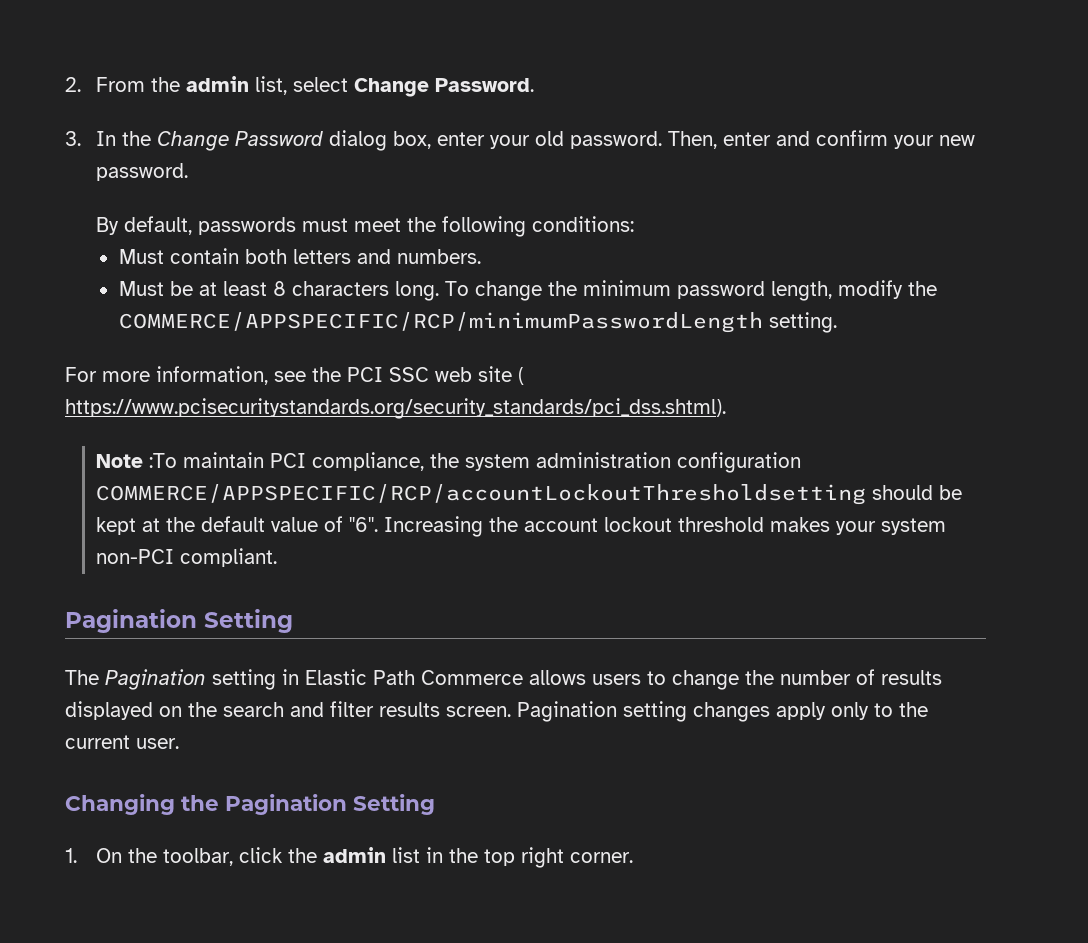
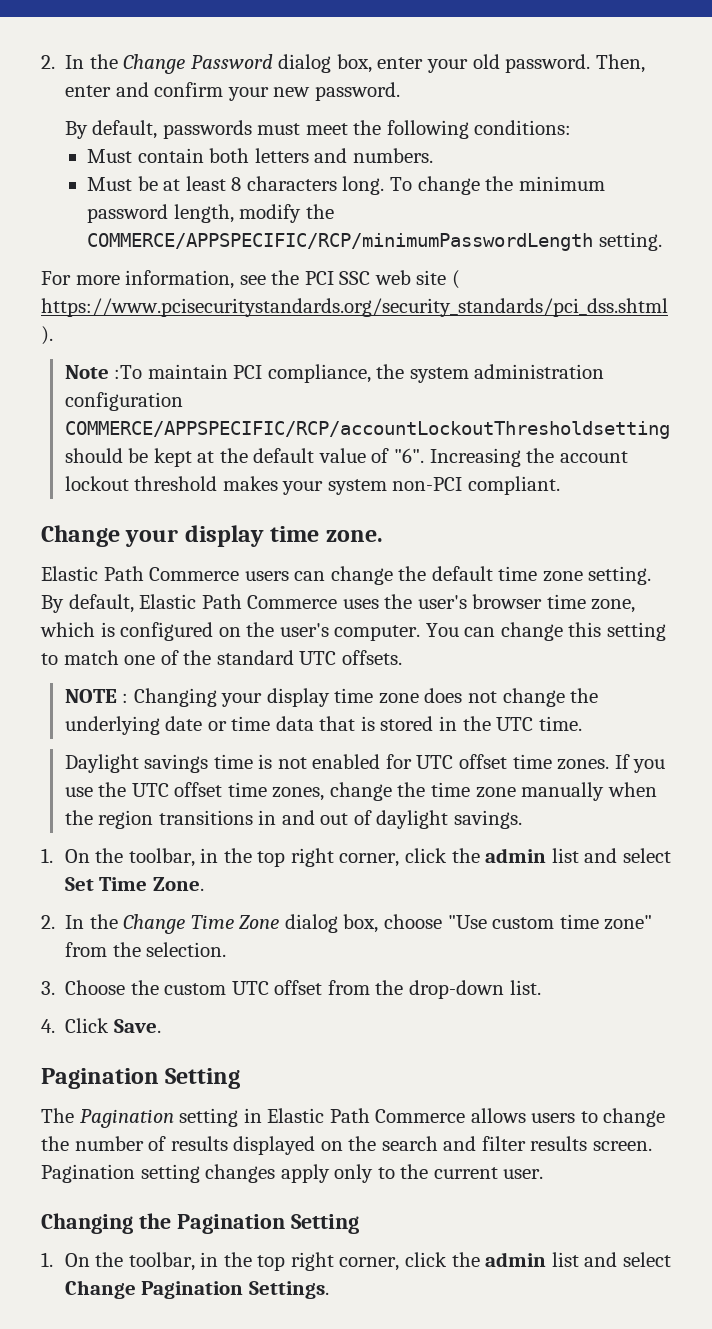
[65,76,535,97] [65,131,81,146] 2. From the admin list, select Change Password. // 3. -> [41,55,55,69] 2.
(278, 557) none -> [41,525,383,547] [41,566,652,585] [41,594,636,613] [40,622,666,641] [41,650,402,665] [64,688,599,707] [64,716,582,735] [64,754,666,773] [64,782,657,801] [64,810,522,829] [41,848,671,867] [64,877,204,891] [41,914,653,934] [65,942,227,957] [41,980,541,999] [41,1018,161,1033] // Change your display time zone. // Elastic Path Commerce users can change the default time zone setting. By default, Elastic Path Commerce uses the user's browser time zone, which is configured on the user's computer. You can change this setting to match one of the standard UTC offsets. // NOTE : Changing your display time zone does not change the underlying date or time data that is stored in the UTC time. // Daylight savings time is not enabled for UTC offset time zones. If you use the UTC offset time zones, change the time zone manually when the region transitions in and out of daylight savings. // 1. On the toolbar, in the top right corner, click the admin list and select Set Time Zone. // 2. In the Change Time Zone dialog box, choose "Use custom time zone" from the selection. // 3. Choose the custom UTC offset from the drop-down list. // 4. Click Save.
[239,847,634,868] click the admin list in the top right corner. -> [200,1252,671,1271] [64,1280,329,1299] in the top right corner, click the admin list and select Change Pagination Settings.

